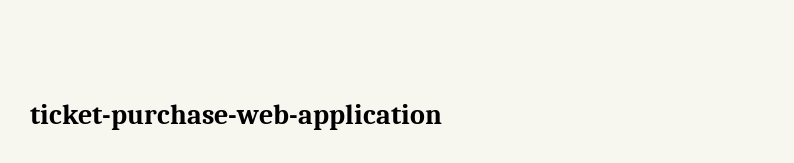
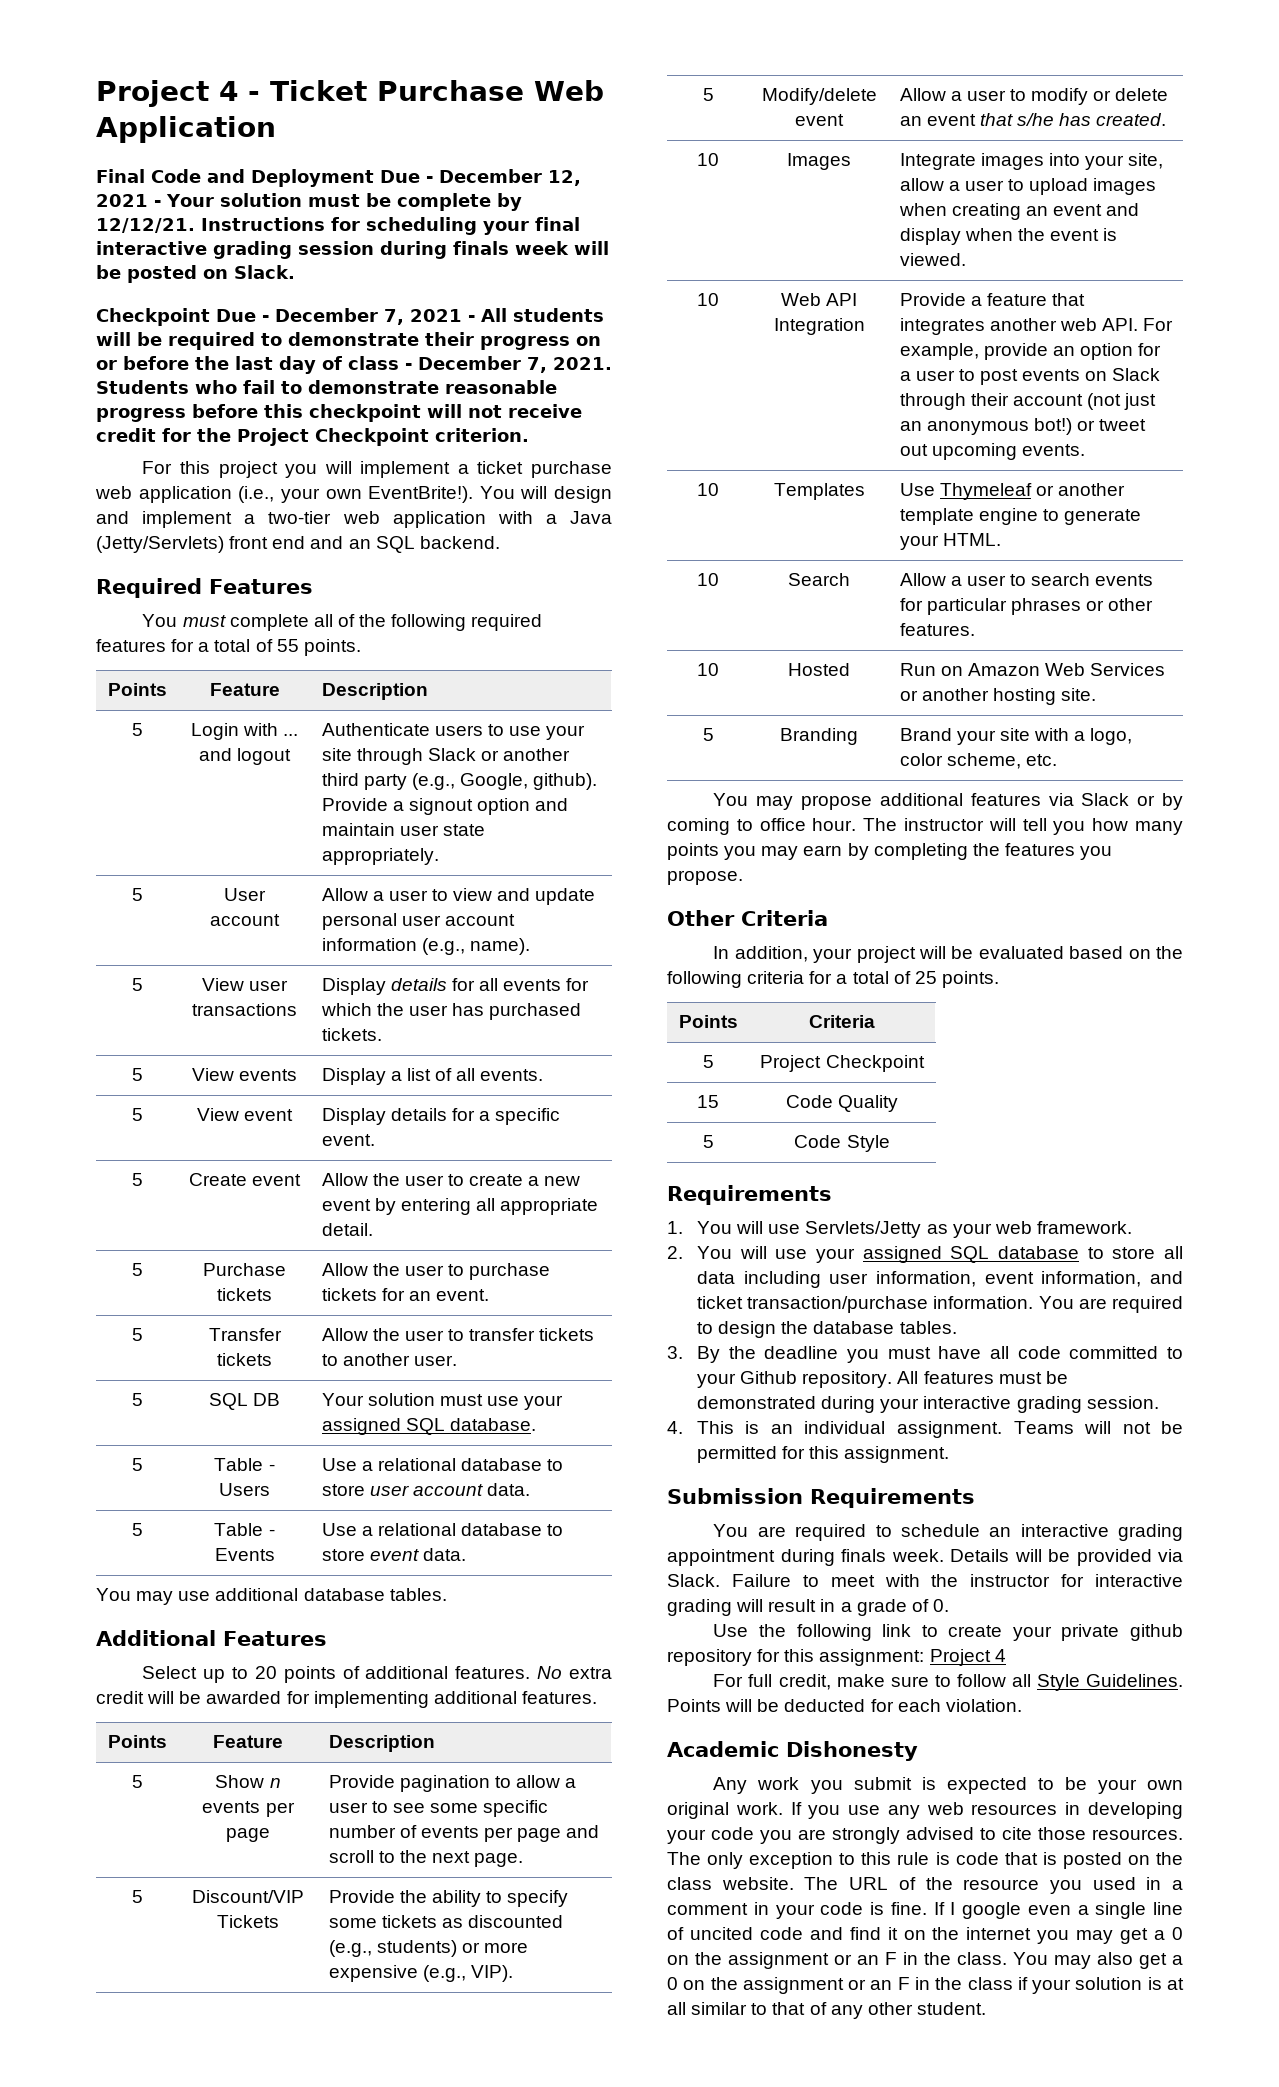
[30,104,442,130] ticket-purchase-web-application -> [96,80,604,107] [96,116,276,143] [96,169,581,187] [96,193,522,211] [96,217,580,235] [96,241,609,259] [96,265,295,283] [96,308,604,326] [96,332,601,350] [96,356,612,374] [96,380,557,394] [96,404,582,422] [96,428,529,446] [142,461,612,478] [95,486,612,503] [96,511,612,528] [96,536,500,553] [96,578,313,598] [142,614,543,631] [96,639,361,656] [107,683,167,696] [209,683,280,696] [321,683,428,700] [131,723,143,736] [190,723,299,740] [198,748,292,765] [321,723,586,740] [321,748,571,765] [321,773,598,790] [321,798,569,815] [321,823,485,836] [321,848,439,865] [131,888,143,901] [224,888,266,901] [210,914,280,926] [321,888,596,905] [321,913,515,930] [321,938,530,955] [131,978,143,991] [201,978,289,991] [192,1003,297,1016] [321,978,590,995] [320,1003,582,1020] [321,1028,382,1041] [131,1068,143,1081] [191,1068,298,1081] [321,1068,544,1085] [131,1108,143,1121] [196,1108,294,1121] [321,1108,561,1125] [321,1134,375,1146] [131,1173,143,1186] [188,1173,302,1186] [321,1173,581,1186] [321,1198,599,1215] [321,1223,373,1236] [131,1263,143,1276] [203,1263,286,1276] [217,1288,272,1301] [321,1263,551,1280] [321,1288,490,1301] [131,1328,143,1341] [208,1328,282,1341] [217,1353,272,1366] [321,1328,595,1341] [321,1353,457,1366] [131,1393,143,1406] [208,1393,281,1410] [321,1393,564,1410] [321,1418,536,1435] [131,1458,143,1471] [214,1458,275,1471] [219,1483,270,1496] [321,1458,564,1471] [321,1483,531,1496] [131,1523,143,1536] [214,1523,275,1536] [214,1548,275,1561] [321,1523,564,1536] [321,1548,466,1561] [96,1588,447,1605] [96,1630,327,1646] [142,1666,612,1683] [96,1691,597,1708] [107,1735,167,1748] [213,1735,283,1748] [328,1735,435,1752] [131,1775,143,1788] [215,1775,281,1788] [202,1801,295,1817] [226,1828,270,1842] [328,1775,577,1792] [328,1800,549,1817] [328,1825,600,1842] [328,1850,524,1867] [131,1890,143,1903] [192,1890,304,1903] [217,1915,279,1928] [328,1890,569,1907] [328,1915,564,1928] [328,1940,529,1957] [328,1965,513,1982] [702,88,714,101] [761,88,877,105] [795,114,844,126] [899,88,1169,105] [899,113,1167,126] [697,153,719,166] [787,153,851,170] [899,153,1164,170] [899,178,1157,195] [898,203,1140,220] [899,228,1118,245] [899,253,966,266] [697,293,719,306] [780,293,858,306] [773,318,865,335] [899,293,1086,306] [899,318,1174,335] [899,343,1162,360] [899,368,1161,385] [899,393,1157,410] [899,418,1147,435] [899,443,1085,460] [697,483,719,496] [773,483,865,500] [899,483,1126,500] [899,508,1142,525] [899,533,1001,550] [697,573,719,586] [788,573,850,586] [899,573,1154,586] [899,598,1154,615] [899,623,975,636] [697,663,719,676] [788,663,850,676] [899,663,1166,676] [899,688,1097,705] [702,728,714,741] [780,728,858,745] [899,728,1133,745] [899,753,1057,769] [713,793,1183,810] [667,818,1183,835] [667,843,1113,860] [667,870,743,885] [667,910,828,926] [713,946,1183,963] [667,971,999,988] [678,1015,738,1028] [809,1015,875,1028] [702,1055,714,1068] [760,1055,925,1072] [697,1095,719,1108] [785,1095,899,1112] [702,1135,714,1148] [794,1135,890,1152] [667,1185,832,1205] [667,1221,1132,1238] [667,1246,1183,1263] [696,1271,1183,1288] [696,1296,1183,1313] [696,1321,957,1338] [667,1346,1183,1363] [696,1371,1068,1388] [696,1396,1159,1413] [667,1421,1183,1438] [696,1446,950,1463] [667,1488,975,1508] [713,1524,1183,1541] [667,1549,1183,1566] [667,1574,1183,1587] [667,1599,949,1616] [713,1624,1183,1641] [667,1649,1006,1666] [713,1674,1183,1691] [667,1699,1022,1712] [667,1741,918,1761] [713,1777,1183,1794] [667,1802,1183,1819] [667,1827,1183,1844] [667,1852,1183,1869] [667,1877,1183,1894] [667,1902,1183,1919] [667,1927,1183,1944] [667,1952,1183,1969] [667,1977,1184,1994] [667,2002,986,2019] Project 4 - Ticket Purchase Web Application // Final Code and Deployment Due - December 12, 2021 - Your solution must be complete by 12/12/21. Instructions for scheduling your final interactive grading session during finals week will be posted on Slack. // Checkpoint Due - December 7, 2021 - All students will be required to demonstrate their progress on or before the last day of class - December 7, 2021. Students who fail to demonstrate reasonable progress before this checkpoint will not receive credit for the Project Checkpoint criterion. // For this project you will implement a ticket purchase web application (i.e., your own EventBrite!). You will design and implement a two-tier web application with a Java (Jetty/Servlets) front end and an SQL backend. // Required Features // You must complete all of the following required features for a total of 55 points. // Points | Feature | Description // 5 | Login with ... and logout | Authenticate users to use your site through Slack or another third party (e.g., Google, github). Provide a signout option and maintain user state appropriately. // 5 | User account | Allow a user to view and update personal user account information (e.g., name). // 5 | View user transactions | Display details for all events for which the user has purchased tickets. // 5 | View events | Display a list of all events. // 5 | View event | Display details for a specific event. // 5 | Create event | Allow the user to create a new event by entering all appropriate detail. // 5 | Purchase tickets | Allow the user to purchase tickets for an event. // 5 | Transfer tickets | Allow the user to transfer tickets to another user. // 5 | SQL DB | Your solution must use your assigned SQL database. // 5 | Table - Users | Use a relational database to store user account data. // 5 | Table - Events | Use a relational database to store event data. // You may use additional database tables. // Additional Features // Select up to 20 points of additional features. No extra credit will be awarded for implementing additional features. // Points | Feature | Description // 5 | Show n events per page | Provide pagination to allow a user to see some specific number of events per page and scroll to the next page. // 5 | Discount/VIP Tickets | Provide the ability to specify some tickets as discounted (e.g., students) or more expensive (e.g., VIP). // 5 | Modify/delete event | Allow a user to modify or delete an event that s/he has created. // 10 | Images | Integrate images into your site, allow a user to upload images when creating an event and display when the event is viewed. // 10 | Web API Integration | Provide a feature that integrates another web API. For example, provide an option for a user to post events on Slack through their account (not just an anonymous bot!) or tweet out upcoming events. // 10 | Templates | Use Thymeleaf or another template engine to generate your HTML. // 10 | Search | Allow a user to search events for particular phrases or other features. // 10 | Hosted | Run on Amazon Web Services or another hosting site. // 5 | Branding | Brand your site with a logo, color scheme, etc. // You may propose additional features via Slack or by coming to office hour. The instructor will tell you how many points you may earn by completing the features you propose. // Other Criteria // In addition, your project will be evaluated based on the following criteria for a total of 25 points. // Points | Criteria // 5 | Project Checkpoint // 15 | Code Quality // 5 | Code Style // Requirements // 1. You will use Servlets/Jetty as your web framework. // 2. You will use your assigned SQL database to store all data including user information, event information, and ticket transaction/purchase information. You are required to design the database tables. // 3. By the deadline you must have all code committed to your Github repository. All features must be demonstrated during your interactive grading session. // 4. This is an individual assignment. Teams will not be permitted for this assignment. // Submission Requirements // You are required to schedule an interactive grading appointment during finals week. Details will be provided via Slack. Failure to meet with the instructor for interactive grading will result in a grade of 0. // Use the following link to create your private github repository for this assignment: Project 4 // For full credit, make sure to follow all Style Guidelines. Points will be deducted for each violation. // Academic Dishonesty // Any work you submit is expected to be your own original work. If you use any web resources in developing your code you are strongly advised to cite those resources. The only exception to this rule is code that is posted on the class website. The URL of the resource you used in a comment in your code is fine. If I google even a single line of uncited code and find it on the internet you may get a 0 on the assignment or an F in the class. You may also get a 0 on the assignment or an F in the class if your solution is at all similar to that of any other student.

